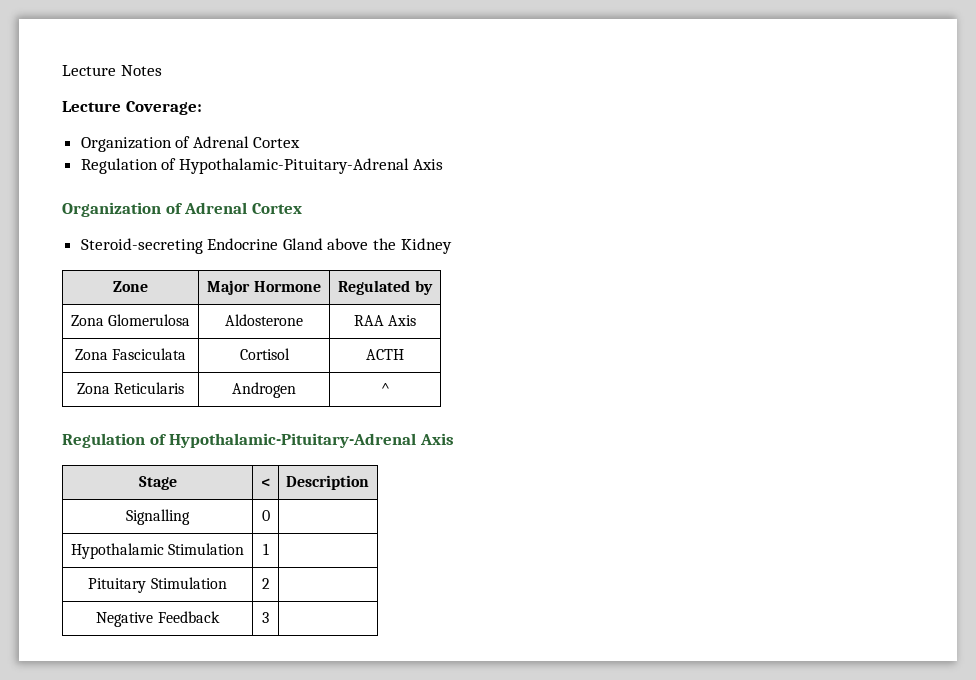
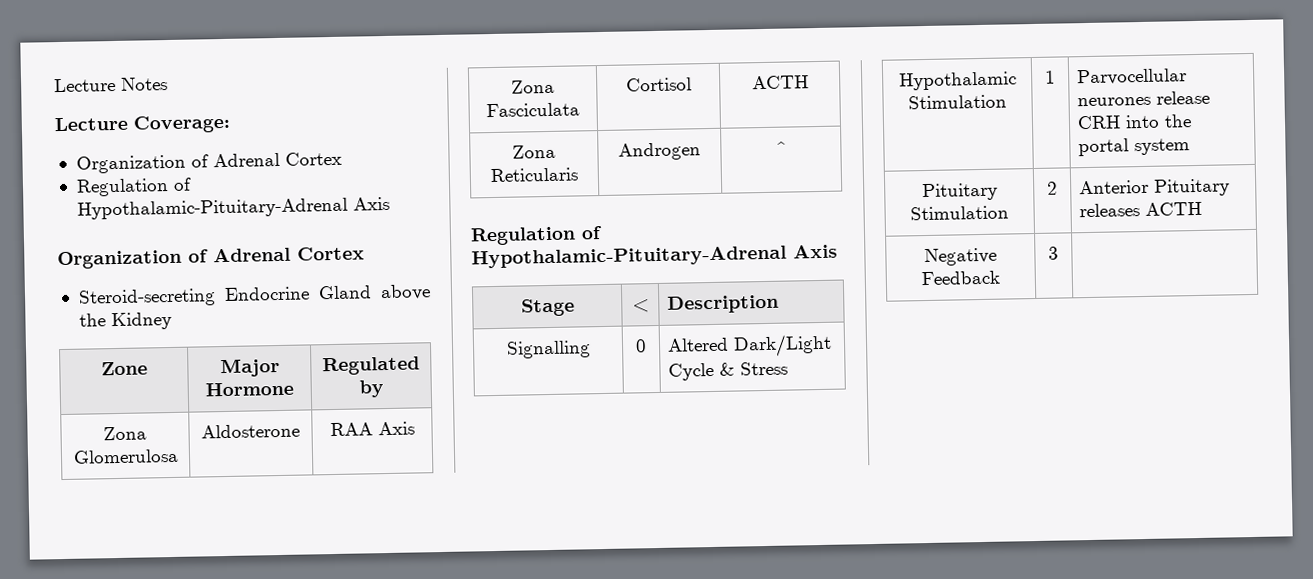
[70,543,245,559] [262,543,269,555] // Hypothalamic Stimulation | 1 | -> [667,333,833,358] [668,361,789,381] [898,71,1017,91] [908,94,1007,110] [1045,70,1056,84] [1077,68,1188,86] [1077,90,1211,107] [1077,114,1193,130] [1078,138,1191,157] Altered Dark/Light Cycle & Stress // Hypothalamic Stimulation | 1 | Parvocellular neurones release CRH into the portal system
(270, 583) none -> [1079,178,1231,197] [1079,201,1203,218] Anterior Pituitary releases ACTH

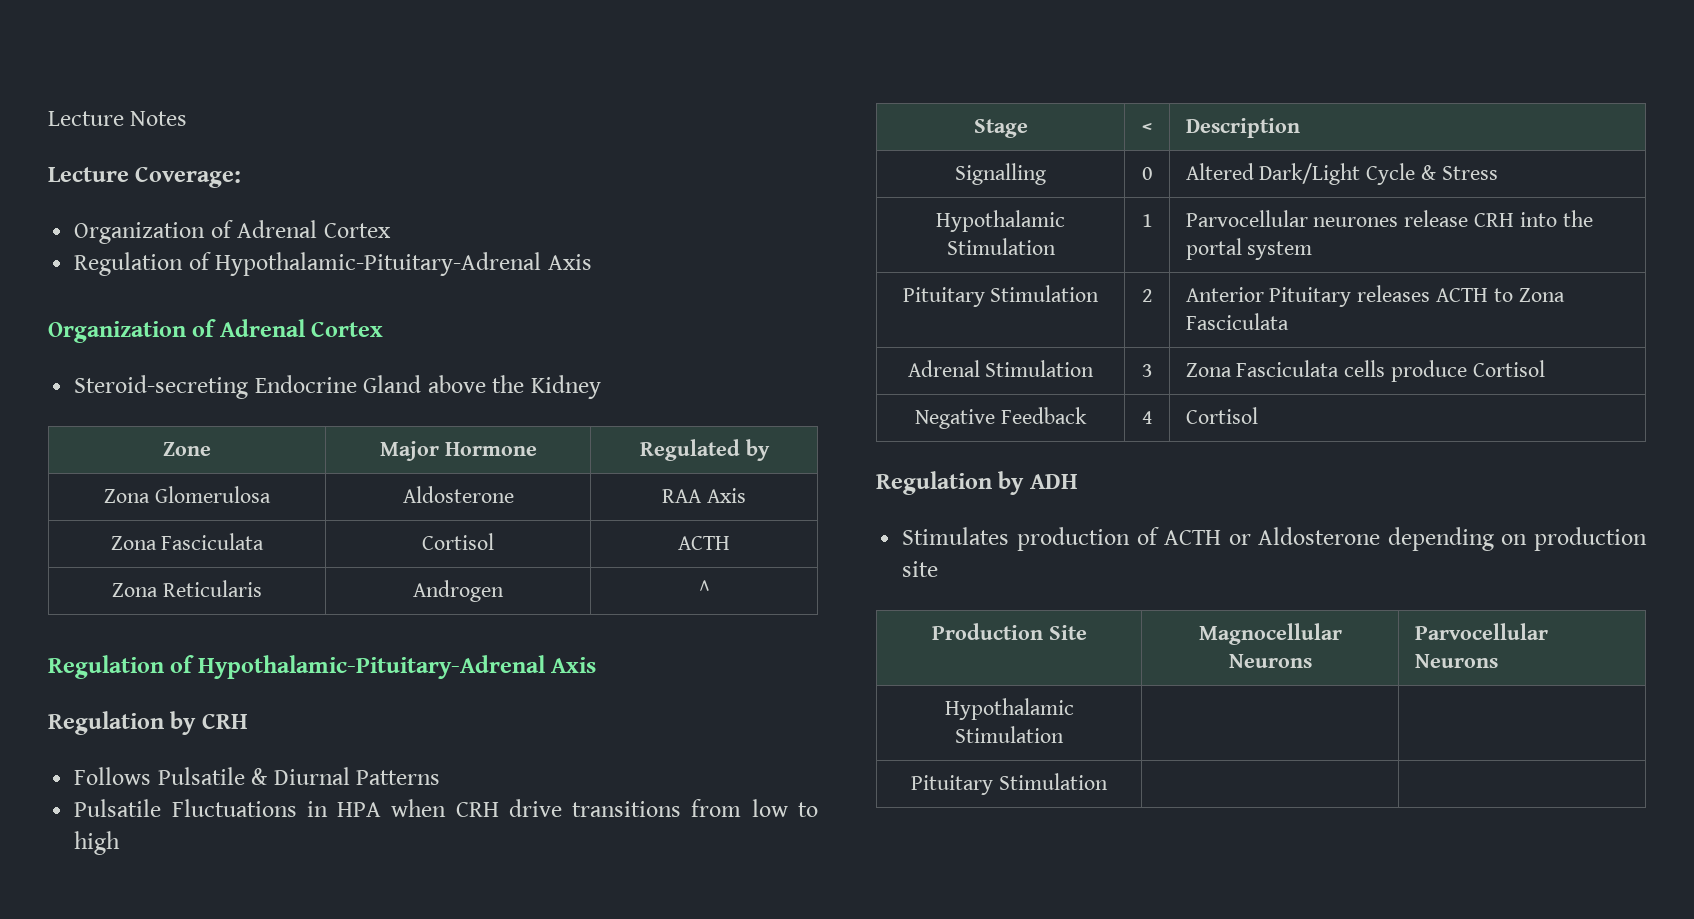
(838, 251) none -> [48,711,248,735] [74,767,441,785] [74,799,818,817] [74,831,121,855] // Regulation by CRH // Follows Pulsatile & Diurnal Patterns // Pulsatile Fluctuations in HPA when CRH drive transitions from low to high
[924,247,997,267] [921,270,1000,286] [1048,246,1059,260] // Negative Feedback | 3 -> [1493,288,1565,302] [1185,313,1289,330] [907,360,1095,377] [1141,364,1153,377] [1185,360,1545,382] [915,407,1087,429] [1141,411,1153,424] [1185,407,1258,424] [876,471,1078,495] [902,527,1647,551] [902,561,939,577] [931,623,1087,640] [1198,623,1342,645] [1228,654,1312,668] [1414,623,1548,640] [1414,654,1498,668] [944,698,1074,720] [955,726,1064,743] [911,773,1108,795] to Zona Fasciculata // Adrenal Stimulation | 3 | Zona Fasciculata cells produce Cortisol // Negative Feedback | 4 | Cortisol // Regulation by ADH // Stimulates production of ACTH or Aldosterone depending on production site // Production Site | Magnocellular Neurons | Parvocellular Neurons // Hypothalamic Stimulation | | // Pituitary Stimulation |

